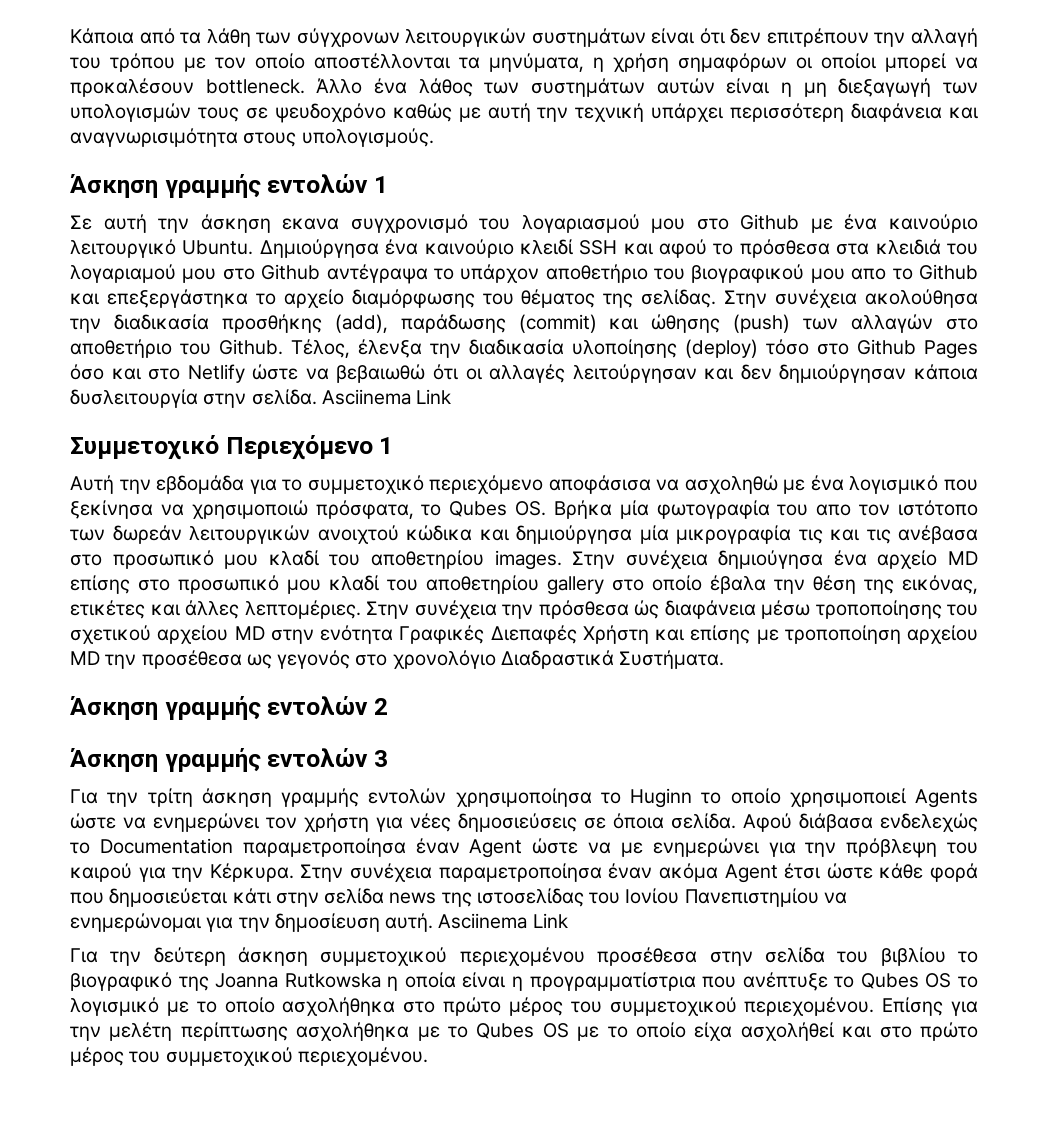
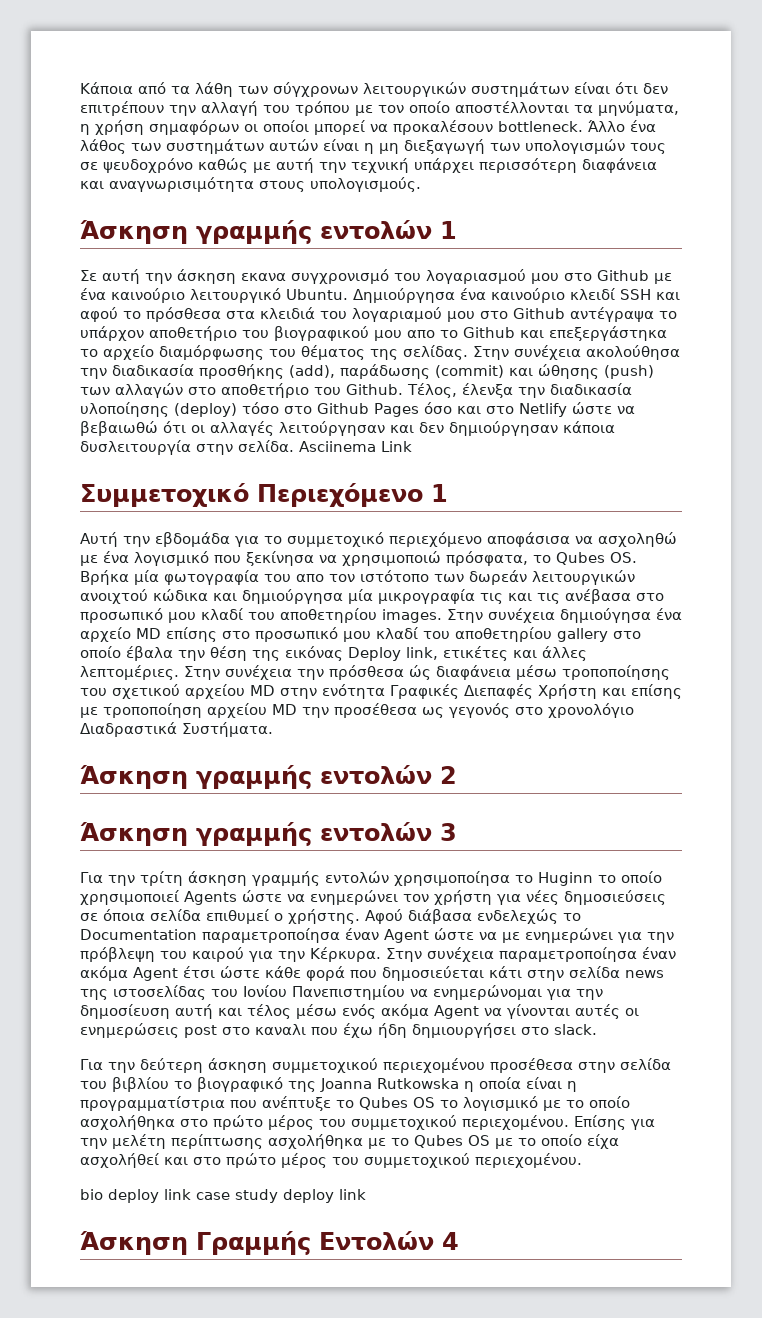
[902,575,978,594] εικόνας, -> [285,646,438,661] εικόνας Deploy link,
[671,813,736,829] σελίδα. -> [150,909,360,924] σελίδα επιθυμεί ο χρήστης.
[385,913,568,932] αυτή. Asciinema Link -> [175,1004,639,1019] [80,1023,597,1038] αυτή και τέλος μέσω ενός ακόμα Agent να γίνονται αυτές οι ενημερώσεις post στο καναλι που έχω ήδη δημιουργήσει στο slack.
(428, 1056) none -> [80,1189,366,1203] [80,1231,459,1255] // bio deploy link case study deploy link // Άσκηση Γραμμής Εντολών 4

